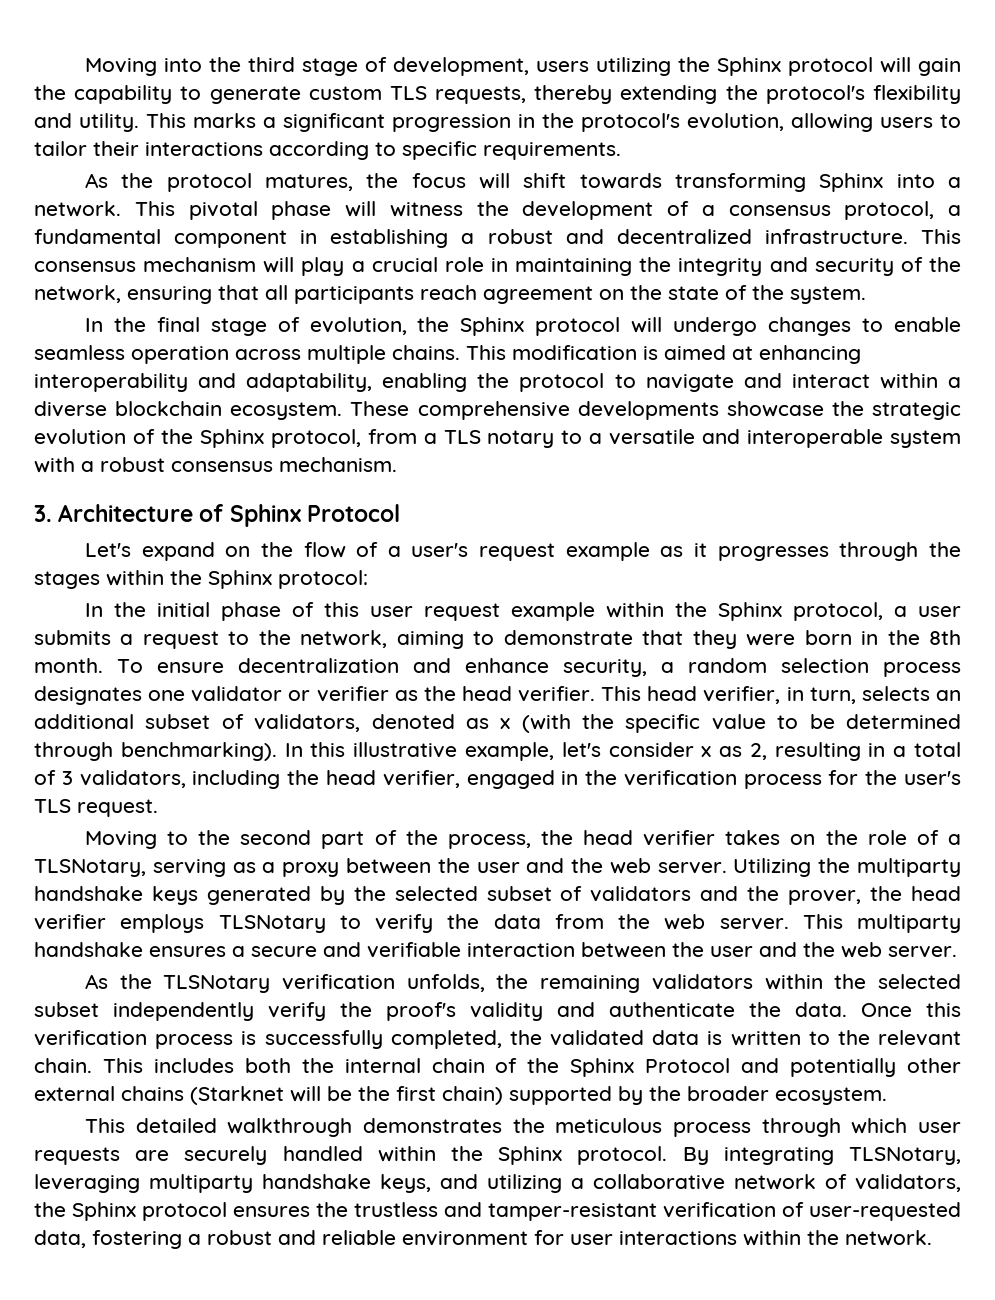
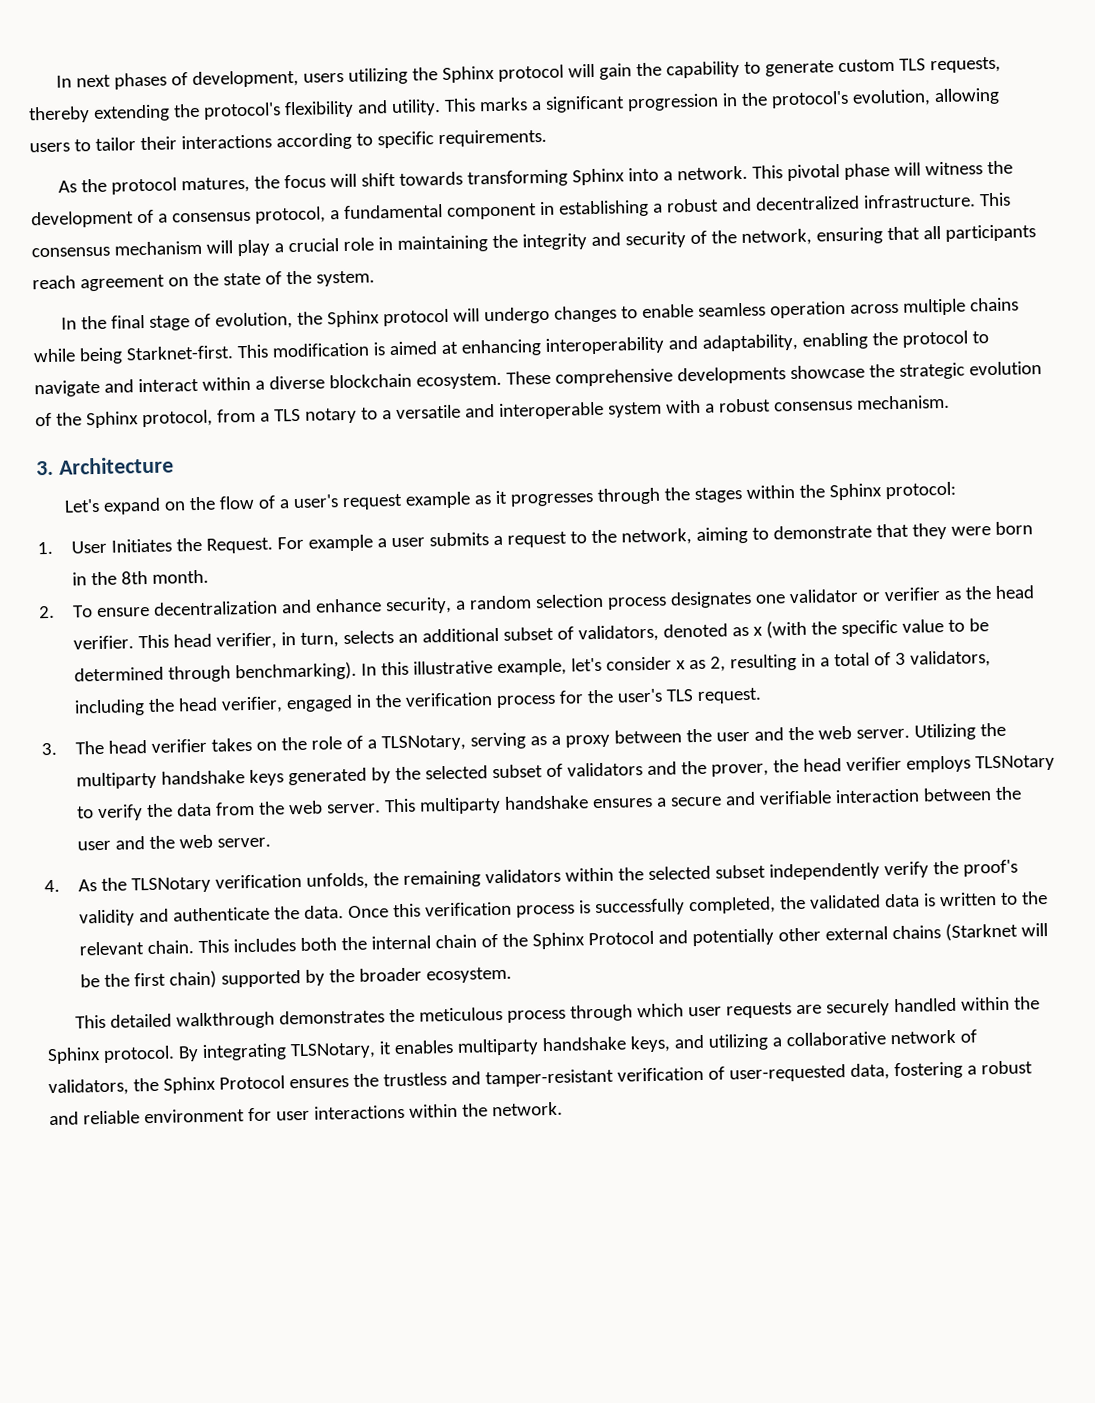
[84,57,358,76] Moving into the third stage -> [55,72,167,90] In next phases
[392,345,460,360] chains. -> [968,297,1019,312] [33,345,234,365] chains while being Starknet-first.
[199,504,400,527] of Sphinx Protocol -> (174, 465) none
[84,602,883,621] In the initial phase of this user request example within the Sphinx protocol, -> [37,534,374,555] 1. User Initiates the Request. For example
(103, 665) none -> [38,605,55,619] // 2.
[84,830,573,849] Moving to the second part of the process, the -> [41,740,105,756] 3. The
(957, 952) none -> [44,879,60,893] 4.
[34,1174,140,1193] leveraging -> [378,1039,454,1055] it enables
[142,1202,227,1221] protocol -> [218,1075,285,1090] Protocol

